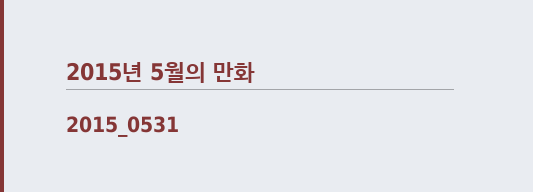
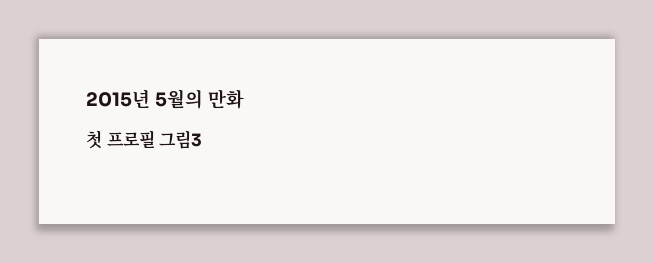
[66,116,179,137] 2015_0531 -> [86,130,203,149] 첫 프로필 그림3

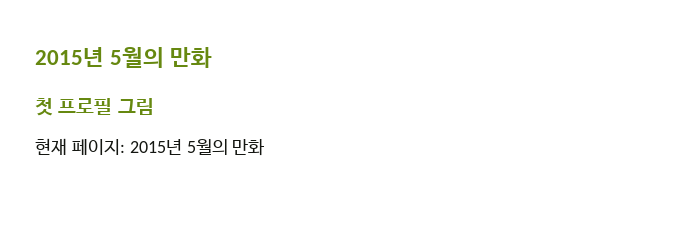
[159,130,203,149] 그림3 -> [117,98,154,115] [35,138,266,156] 그림 // 현재 페이지: 2015년 5월의 만화

